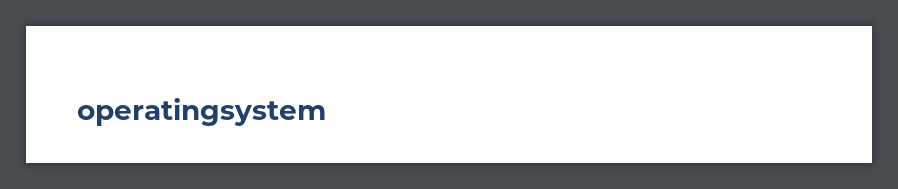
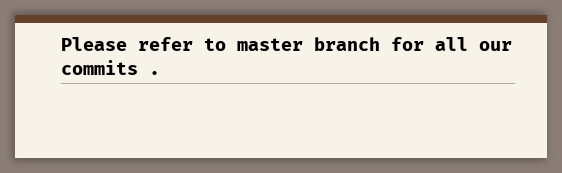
[77,98,326,126] operatingsystem -> [61,37,512,51] [61,60,160,75] Please refer to master branch for all our commits .

